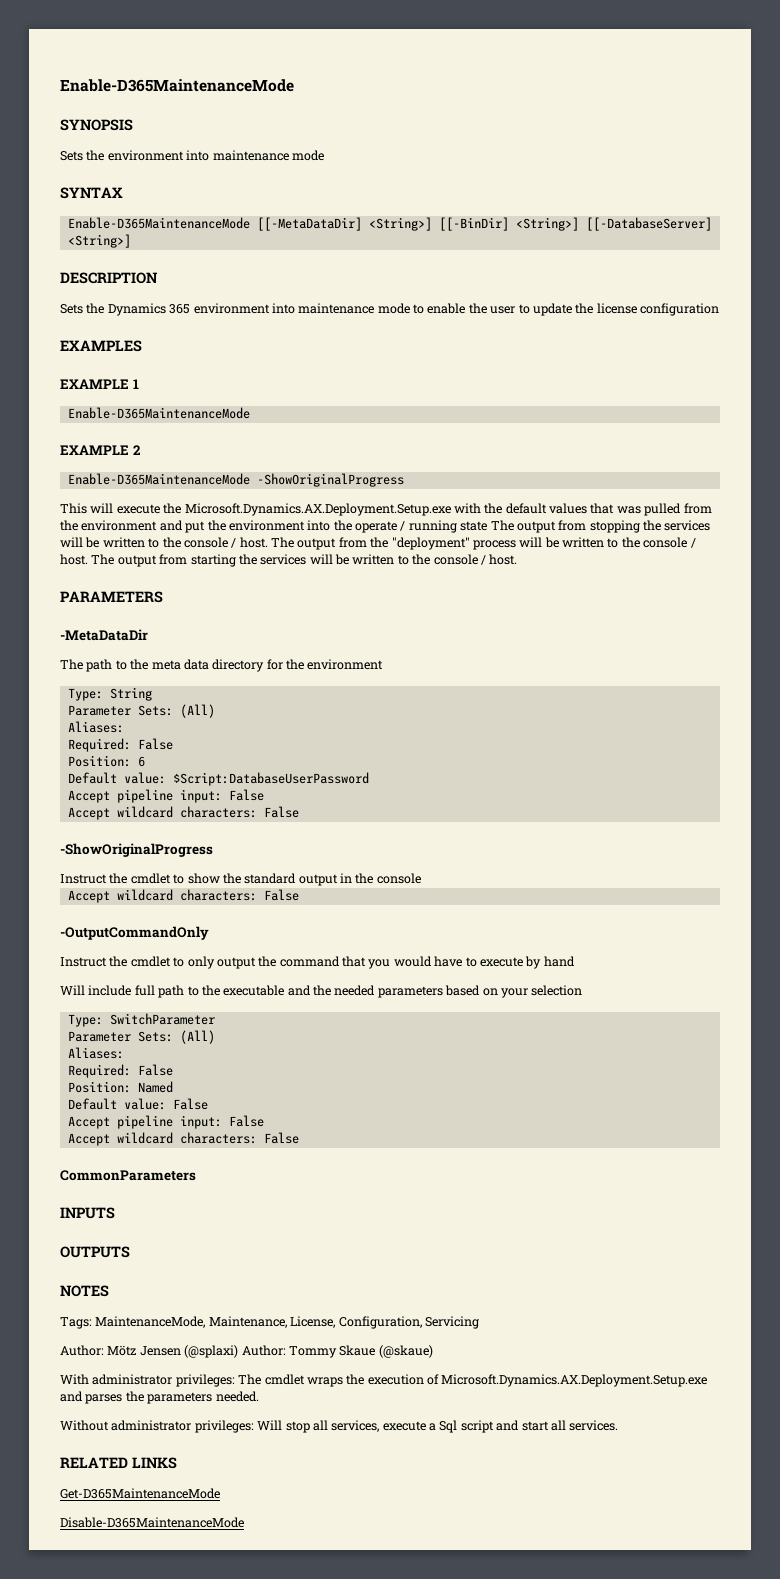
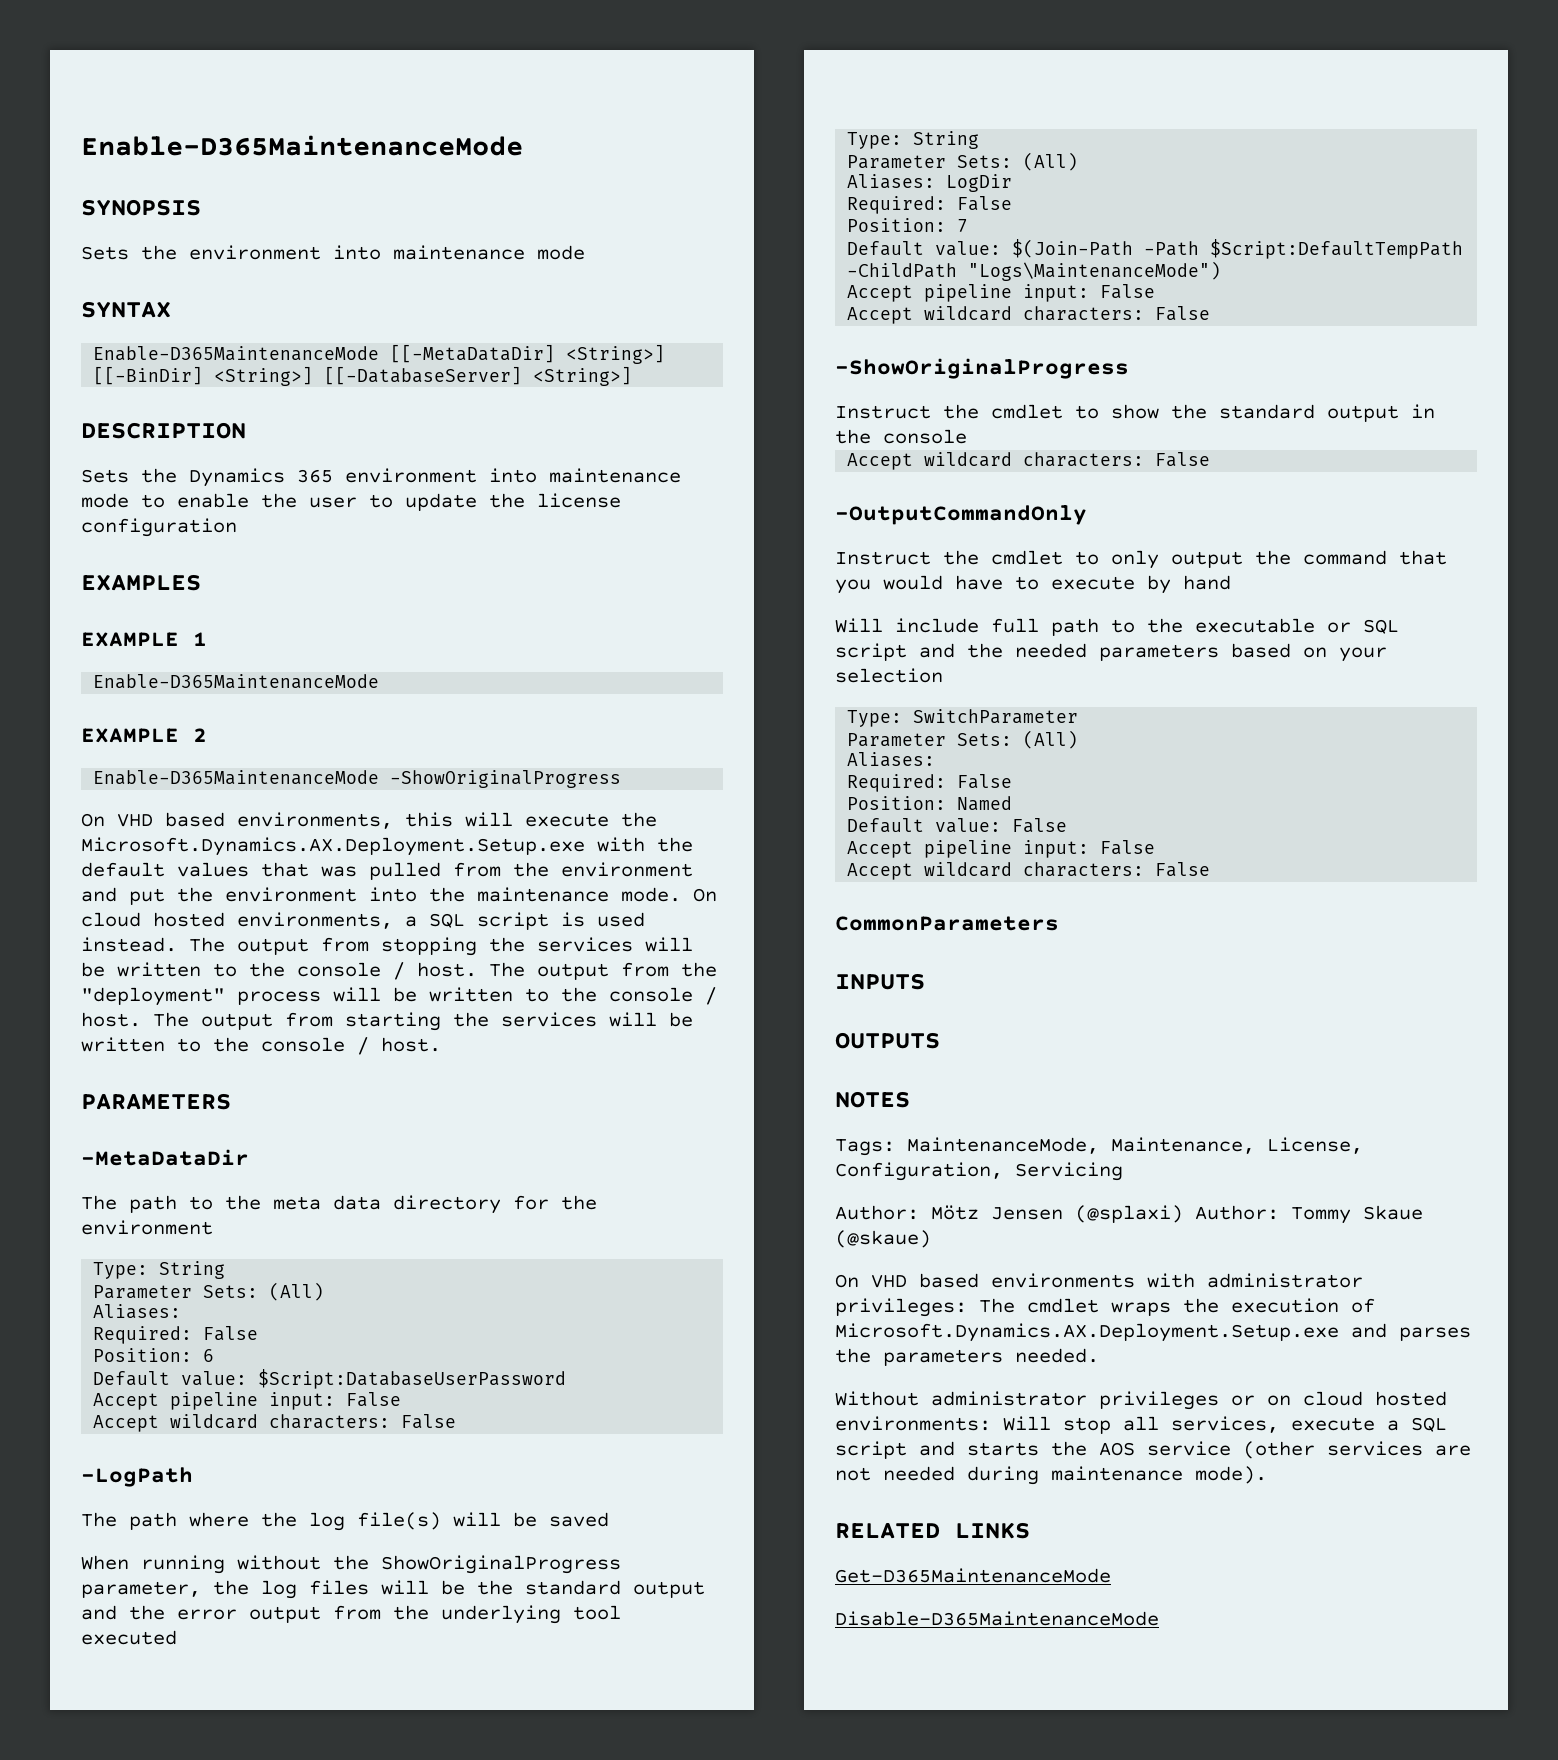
[60,503,87,514] This -> [81,812,453,829] On VHD based environments, this
[355,520,488,533] operate / running state -> [477,887,717,902] [81,912,645,930] [81,937,177,952] maintenance mode. On cloud hosted environments, a SQL script is used instead.
(299, 812) none -> [81,1467,193,1487] [81,1512,609,1531] [81,1555,621,1574] [81,1580,705,1599] [81,1605,621,1624] [81,1630,177,1645] [847,131,980,149] [847,152,1079,171] [847,174,1013,192] [847,196,1013,214] [847,218,969,232] [847,239,1464,259] [847,261,1222,281] [847,284,1156,302] [847,306,1211,324] // -LogPath // The path where the log file(s) will be saved // When running without the ShowOriginalProgress parameter, the log files will be the standard output and the error output from the underlying tool executed // Type: String // Parameter Sets: (All) // Aliases: LogDir // Required: False // Position: 7 // Default value: $(Join-Path -Path $Script:DefaultTempPath -ChildPath "Logs\MaintenanceMode") // Accept pipeline input: False // Accept wildcard characters: False
(285, 990) none -> [1327,619,1399,634] [835,643,907,661] or SQL script
[60,1374,89,1385] With -> [835,1273,1195,1288] On VHD based environments with
[194,1420,254,1433] privileges: -> [1099,1391,1447,1410] [835,1416,991,1431] privileges or on cloud hosted environments:
[439,1420,619,1433] Sql script and start all services. -> [1411,1417,1447,1432] [835,1441,1471,1459] [835,1466,1267,1485] SQL script and starts the AOS service (other services are not needed during maintenance mode).

